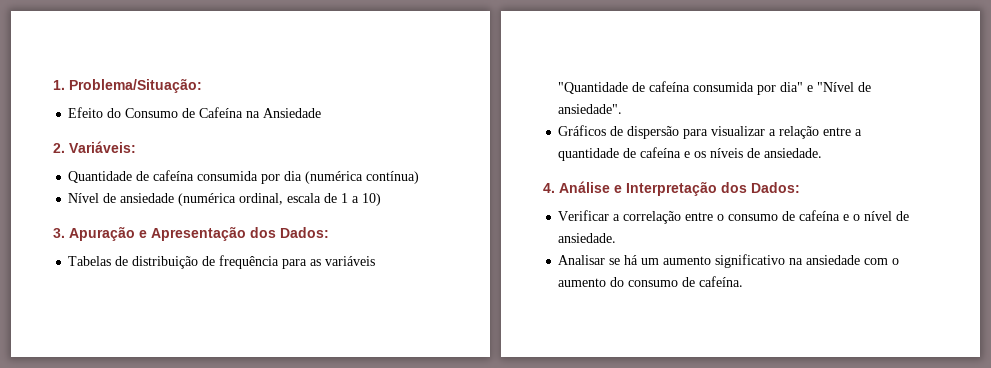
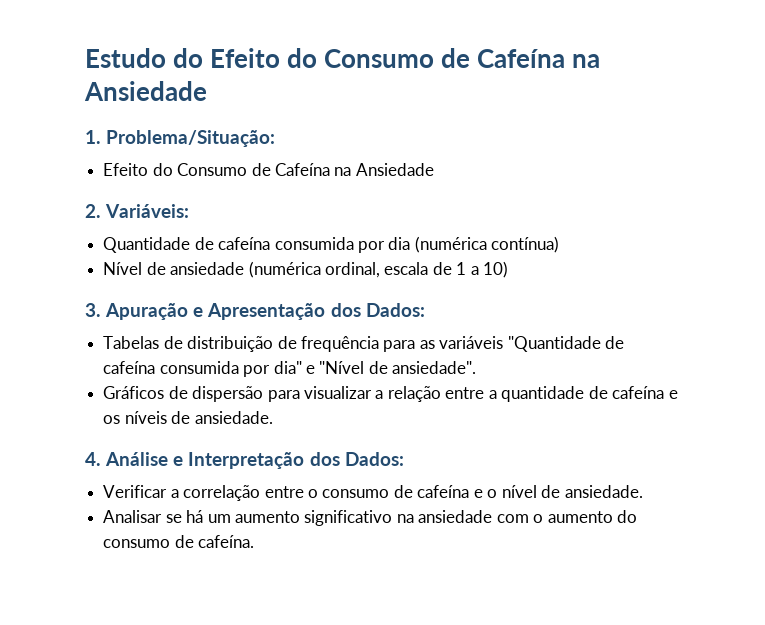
(53, 85) none -> [85,48,601,68] [84,81,207,101] Estudo do Efeito do Consumo de Cafeína na Ansiedade //

